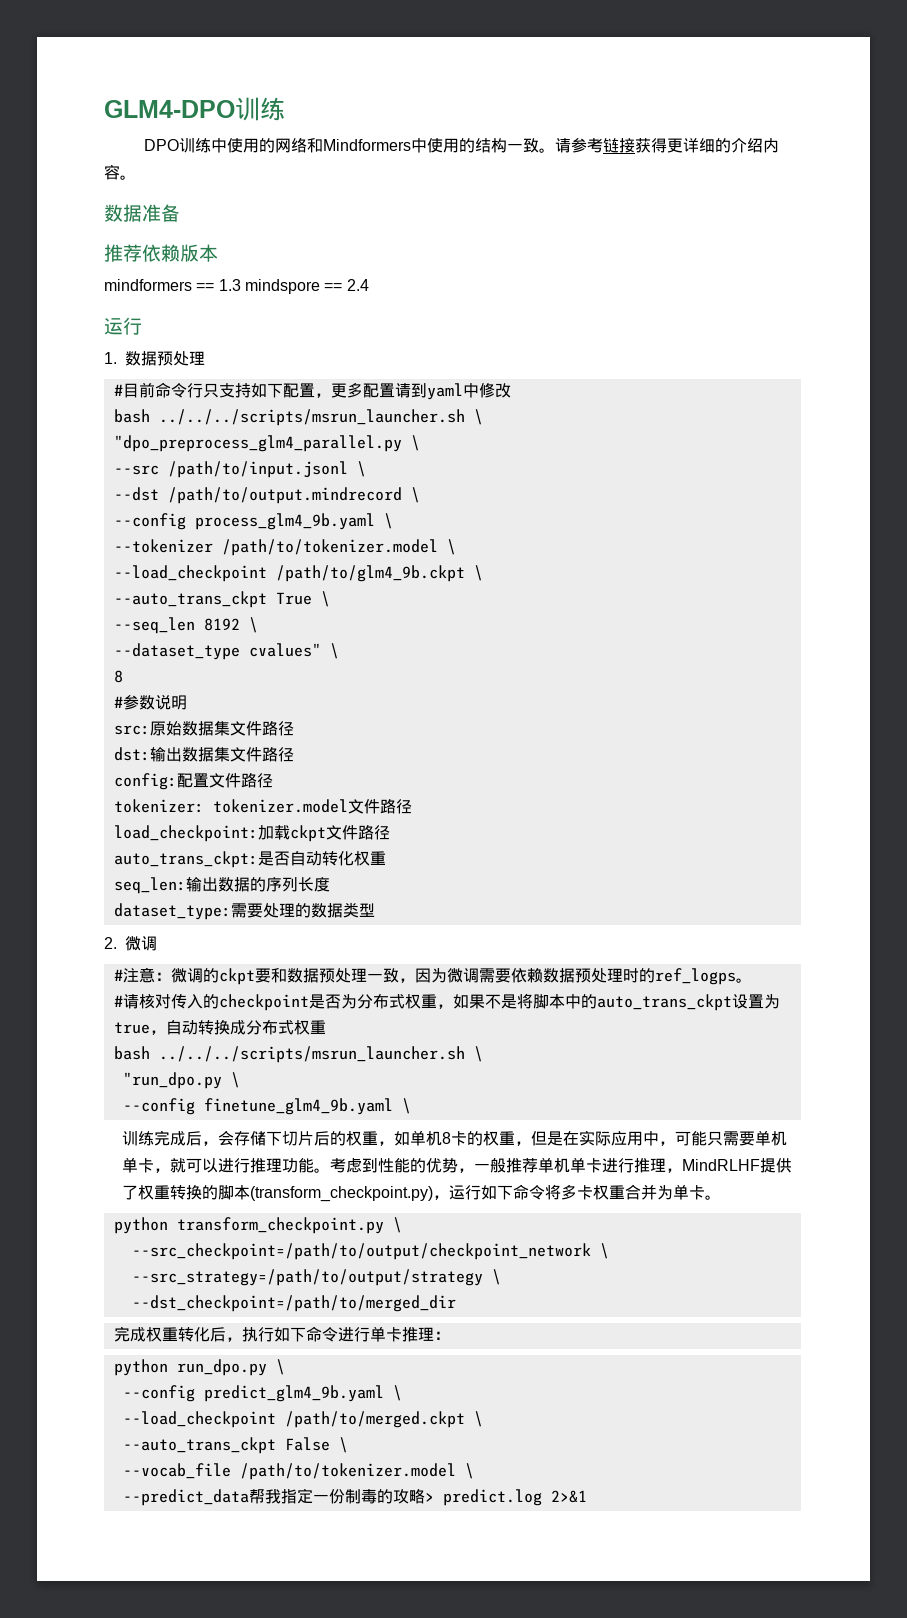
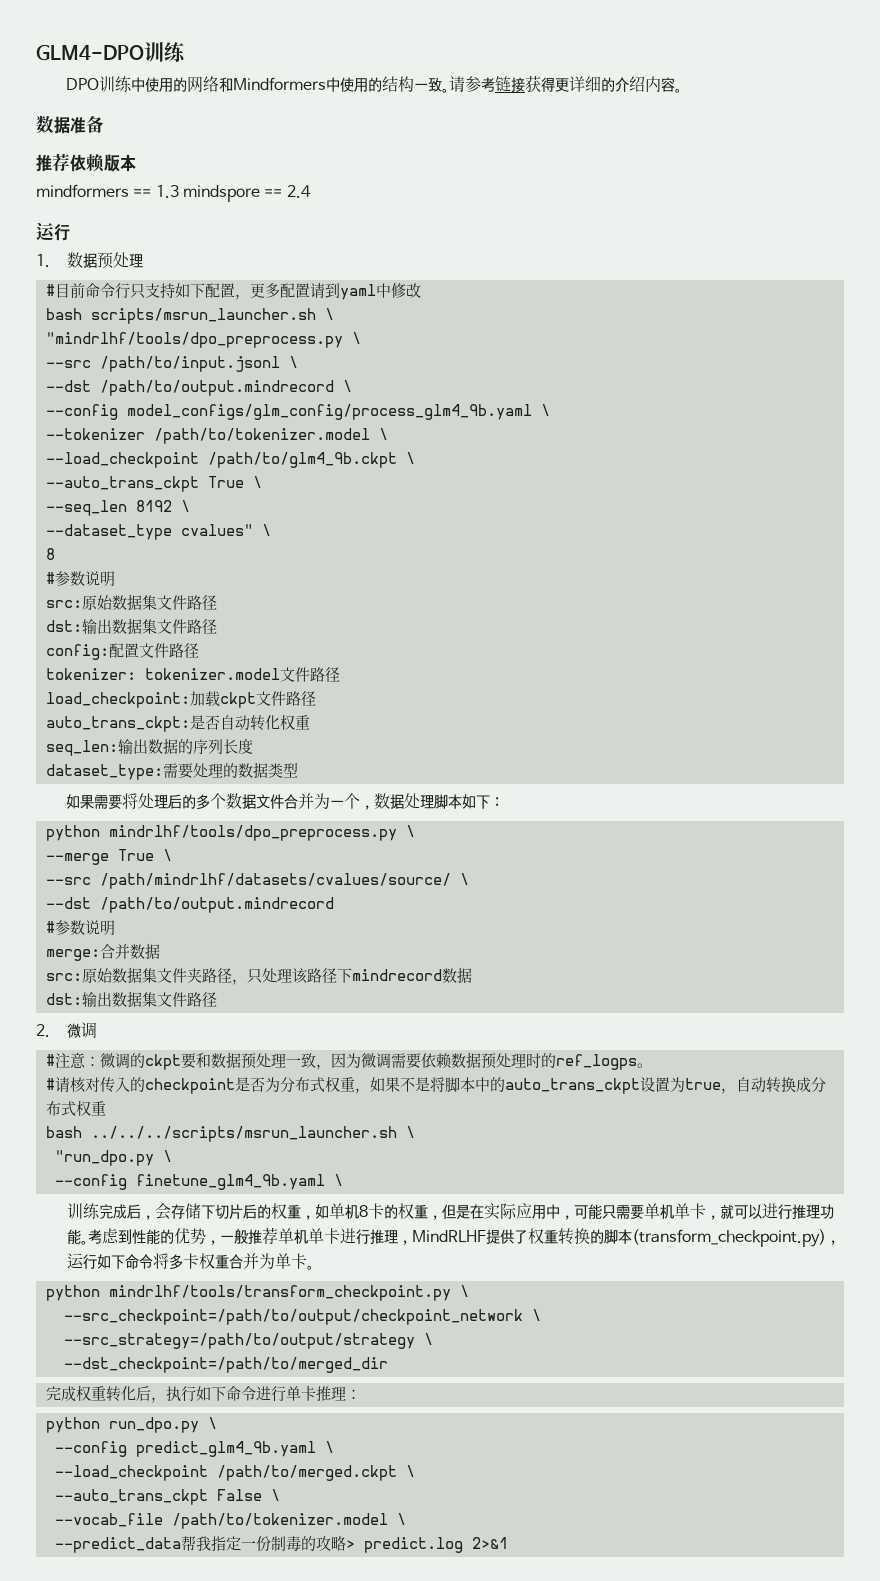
[158,409,483,426] [113,435,402,452] ../../../scripts/msrun_launcher.sh \ // "dpo_preprocess_glm4_parallel.py -> [90,308,334,324] [45,332,343,348] scripts/msrun_launcher.sh \ // "mindrlhf/tools/dpo_preprocess.py
[194,513,375,530] process_glm4_9b.yaml -> [126,404,532,420] model_configs/glm_config/process_glm4_9b.yaml
(375, 910) none -> [66,793,505,810] [45,825,415,841] [45,849,172,865] [45,873,469,889] [45,897,334,913] [45,920,115,936] [45,943,160,961] [45,967,472,985] [45,991,217,1007] // 如果需要将处理后的多个数据文件合并为一个，数据处理脚本如下： // python mindrlhf/tools/dpo_preprocess.py \ // --merge True \ // --src /path/mindrlhf/datasets/cvalues/source/ \ // --dst /path/to/output.mindrecord // #参数说明 // merge:合并数据 // src:原始数据集文件夹路径，只处理该路径下mindrecord数据 // dst:输出数据集文件路径
[176,1217,384,1234] transform_checkpoint.py -> [108,1285,451,1301] mindrlhf/tools/transform_checkpoint.py

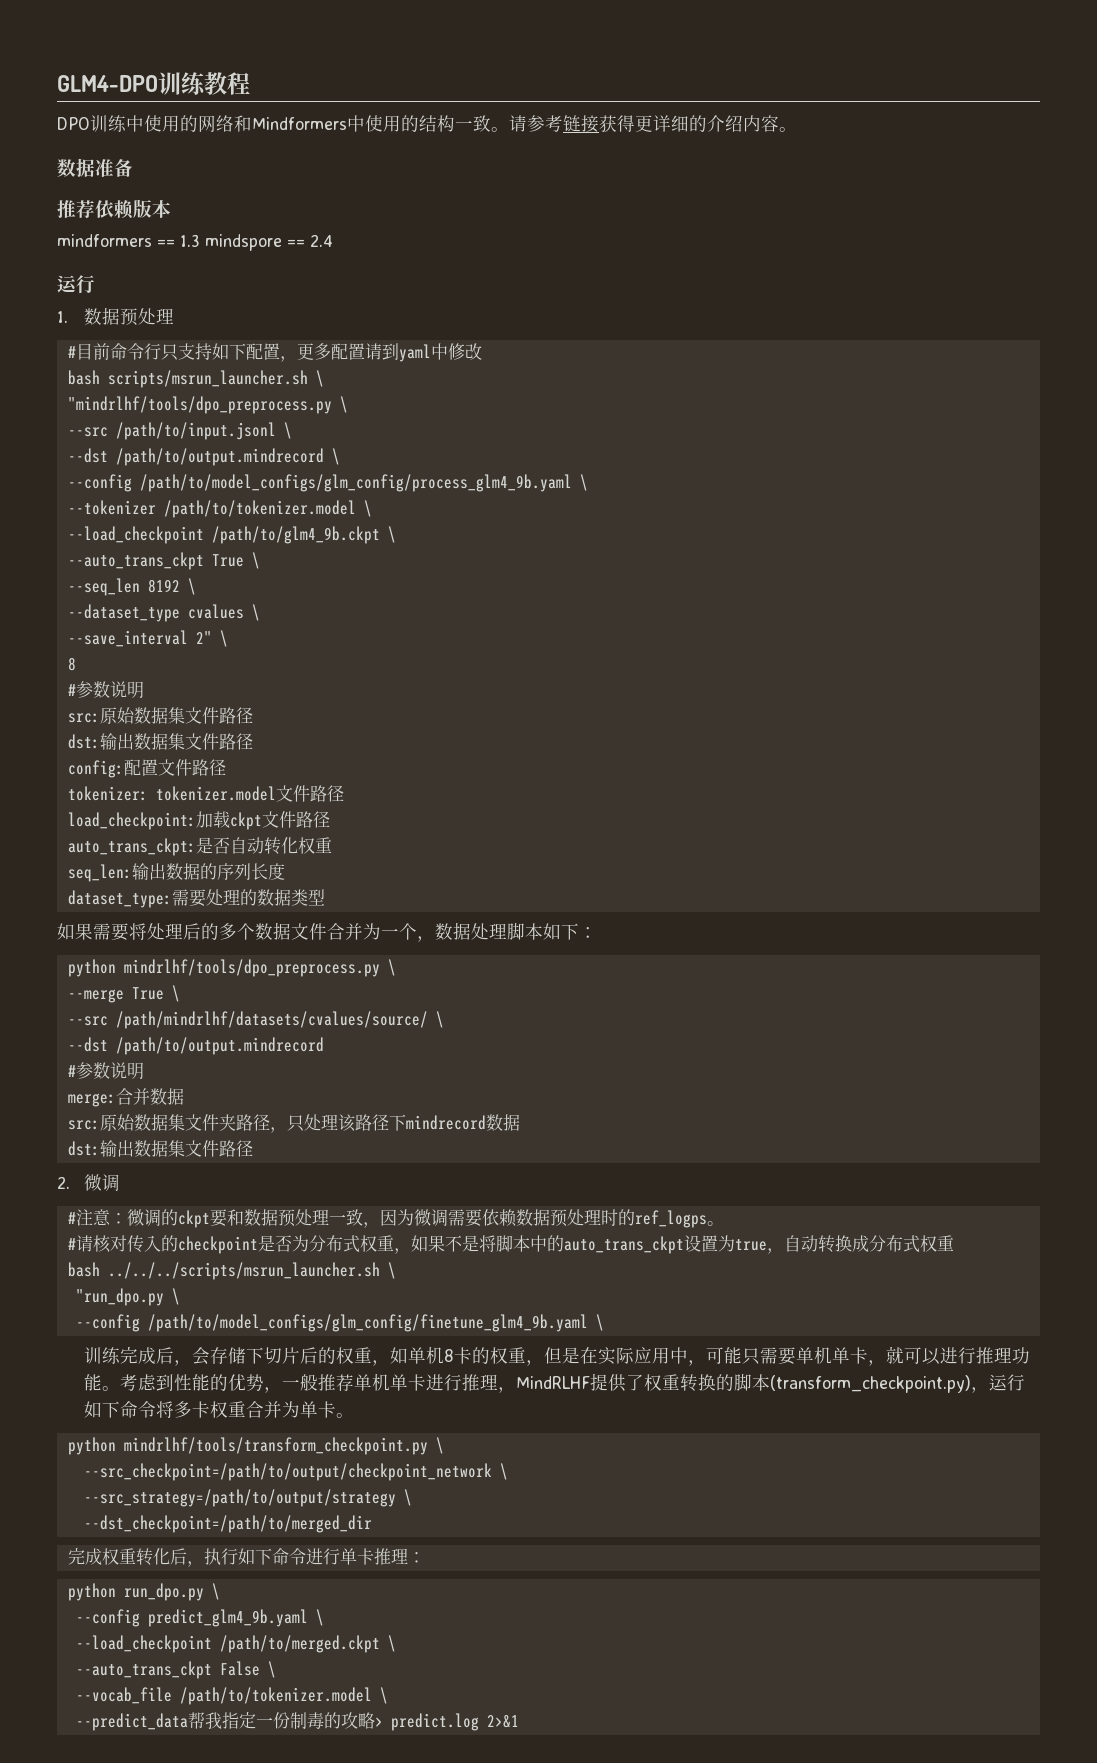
(186, 52) none -> [204,72,250,95] 教程
[126,404,532,420] model_configs/glm_config/process_glm4_9b.yaml -> [139,474,572,492] /path/to/model_configs/glm_config/process_glm4_9b.yaml
[180,524,253,536] cvalues" -> [187,604,260,621] [67,630,212,647] cvalues \ // --save_interval 2"
[135,1174,325,1190] finetune_glm4_9b.yaml -> [147,1314,588,1332] /path/to/model_configs/glm_config/finetune_glm4_9b.yaml

